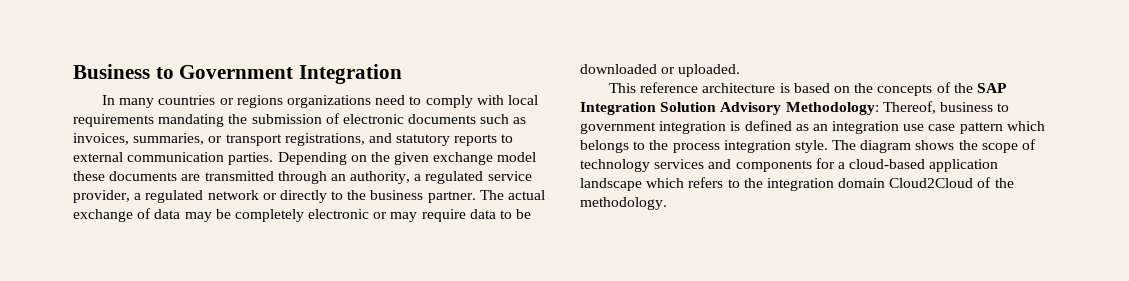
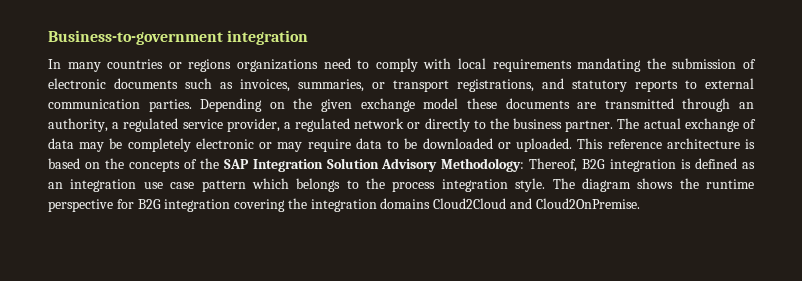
[73,64,403,84] Business to Government Integration -> [48,30,309,45] Business-to-government integration
(741, 70) // -> (573, 145) none
[939,102,1010,112] [580,122,656,134] business to government -> [582,159,606,169] B2G
[981,139,1037,153] [580,158,999,172] [580,177,1014,191] [580,197,667,210] scope of technology services and components for a cloud-based application landscape which refers to the integration domain Cloud2Cloud of the methodology. -> [706,179,754,189] [48,198,640,212] runtime perspective for B2G integration covering the integration domains Cloud2Cloud and Cloud2OnPremise.

